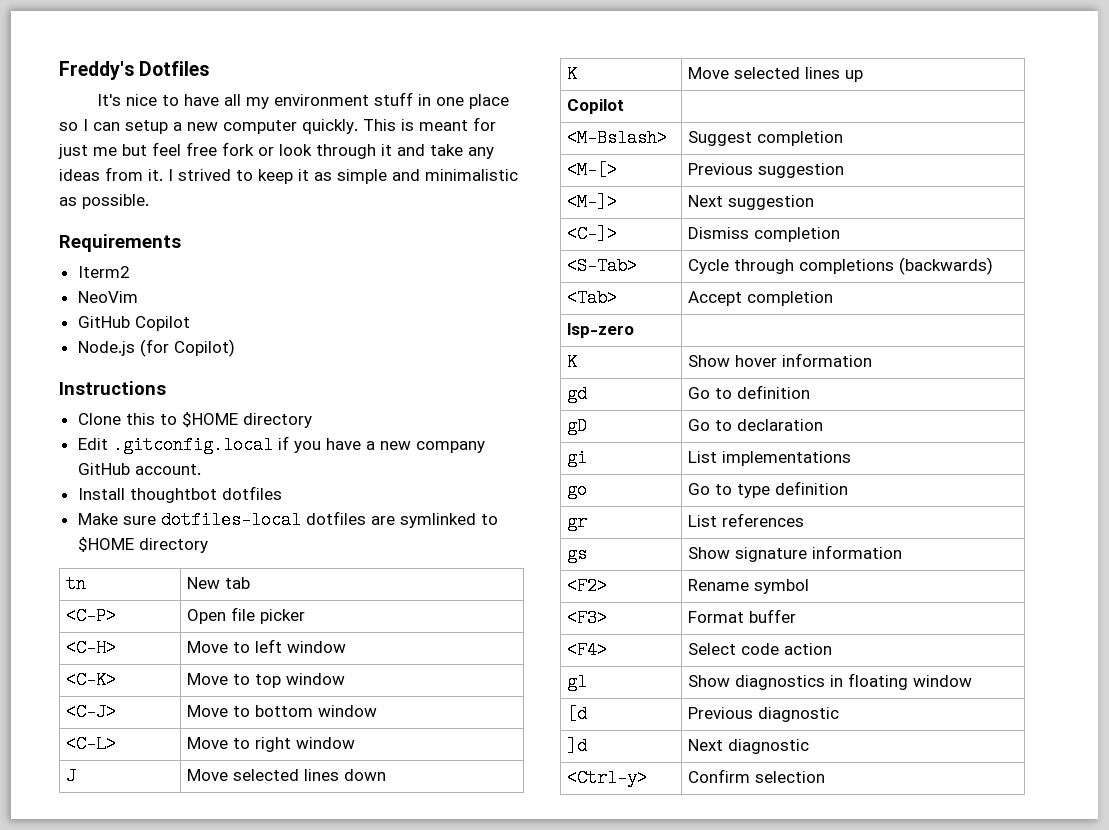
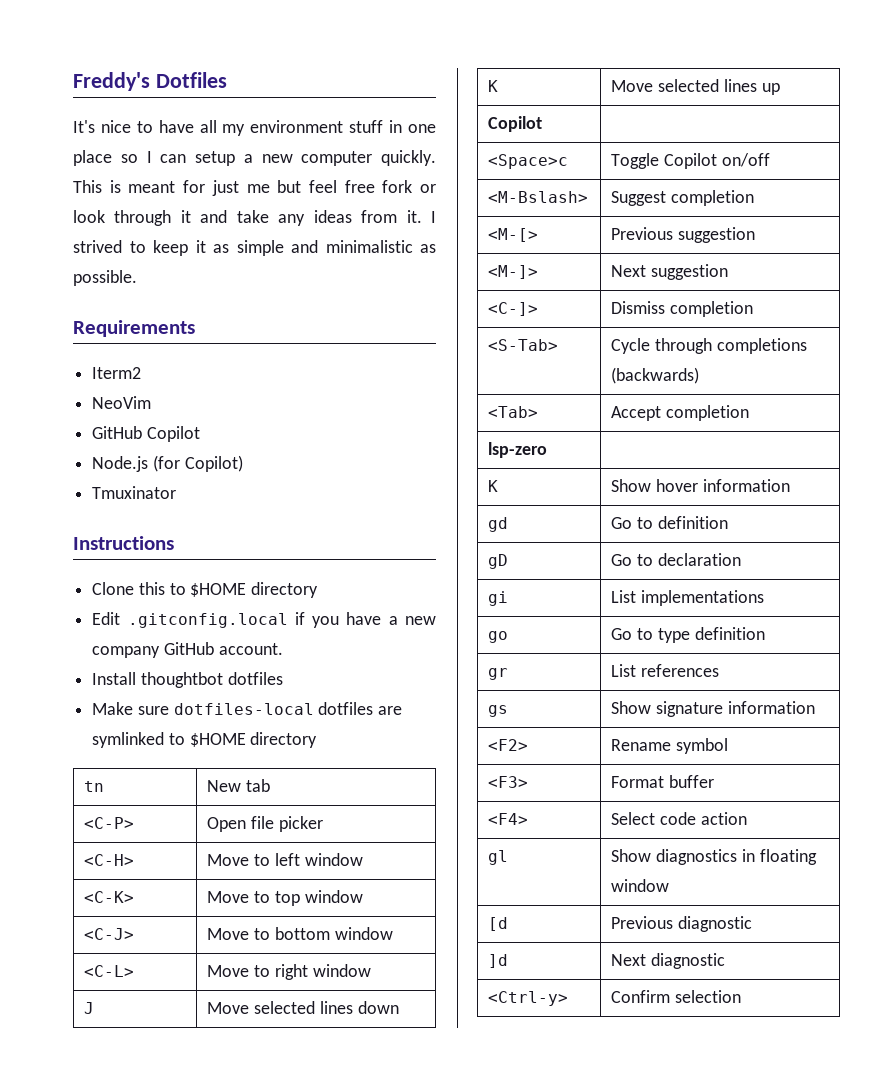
(235, 348) none -> [92,486,177,499] // Tmuxinator
(624, 106) none -> [488,154,569,169] [611,153,770,169] // <Space>c | Toggle Copilot on/off

